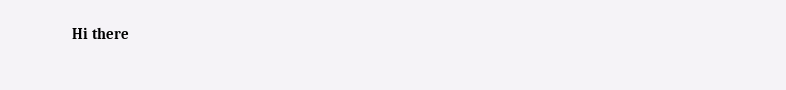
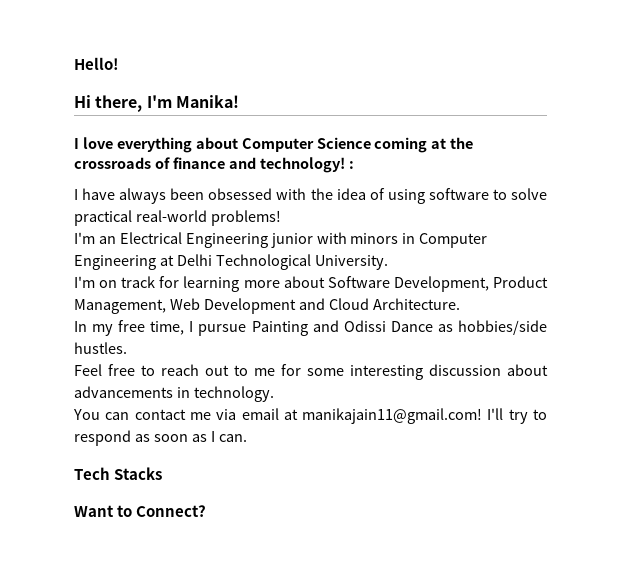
[72,27,130,39] Hi there -> [74,57,119,70] [74,95,239,112] [74,137,474,153] [74,157,354,173] [74,188,547,204] [74,210,281,226] [74,232,488,248] [74,254,388,270] [74,276,548,292] [74,298,460,314] [74,320,547,336] [74,342,127,354] [74,364,548,380] [74,386,274,402] [73,408,547,424] [74,430,247,446] [74,467,163,480] [74,505,207,517] Hello! // Hi there, I'm Manika! // I love everything about Computer Science coming at the crossroads of finance and technology! : // I have always been obsessed with the idea of using software to solve practical real-world problems! // I'm an Electrical Engineering junior with minors in Computer Engineering at Delhi Technological University. // I'm on track for learning more about Software Development, Product Management, Web Development and Cloud Architecture. // In my free time, I pursue Painting and Odissi Dance as hobbies/side hustles. // Feel free to reach out to me for some interesting discussion about advancements in technology. // You can contact me via email at manikajain11@gmail.com! I'll try to respond as soon as I can. // Tech Stacks // Want to Connect?

